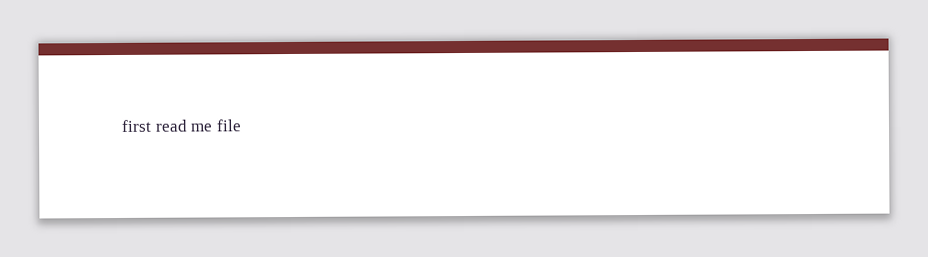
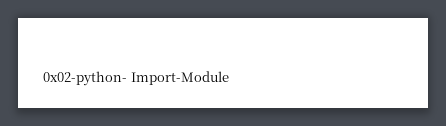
[121,119,242,132] first read me file -> [43,71,229,86] 0x02-python- Import-Module

